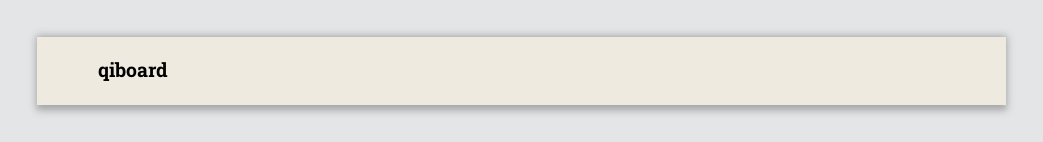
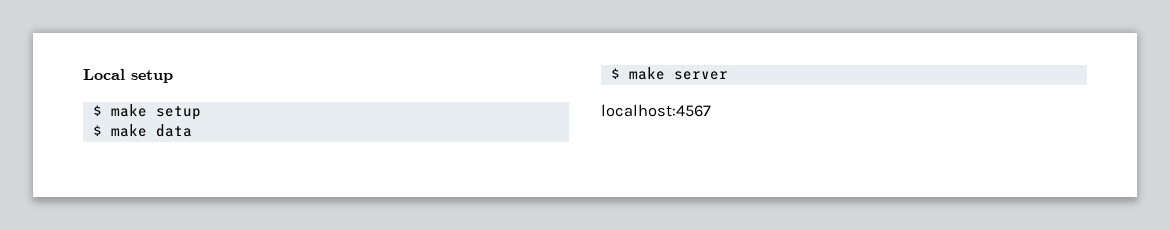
[98,62,168,81] qiboard -> [83,69,173,83] [92,104,201,120] [92,124,192,137] [610,67,728,80] [601,104,711,117] Local setup // $ make setup // $ make data // $ make server // localhost:4567

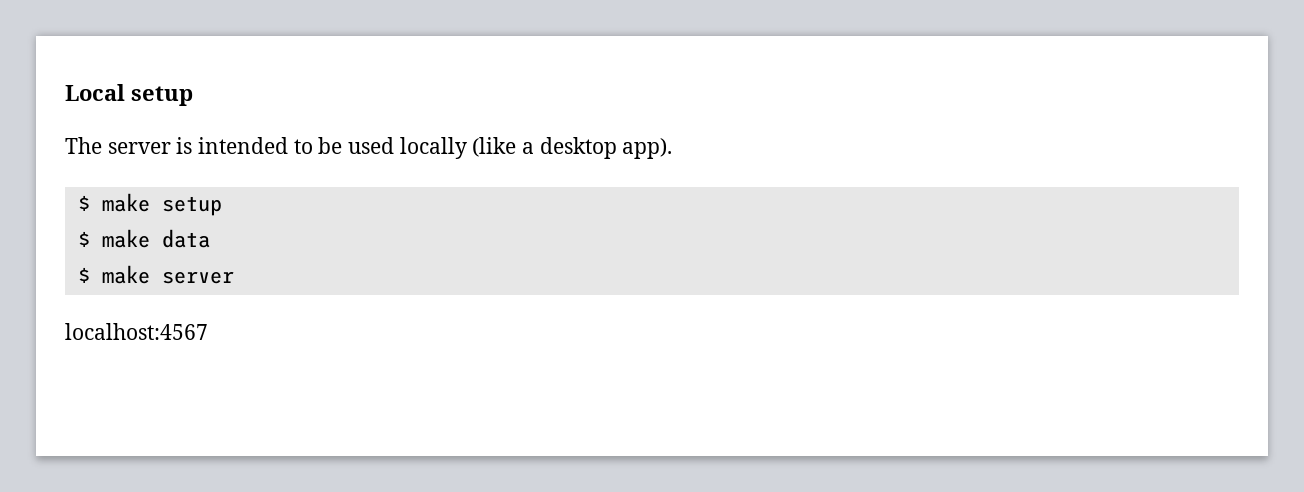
(173, 76) none -> [65,137,673,159] // The server is intended to be used locally (like a desktop app).

